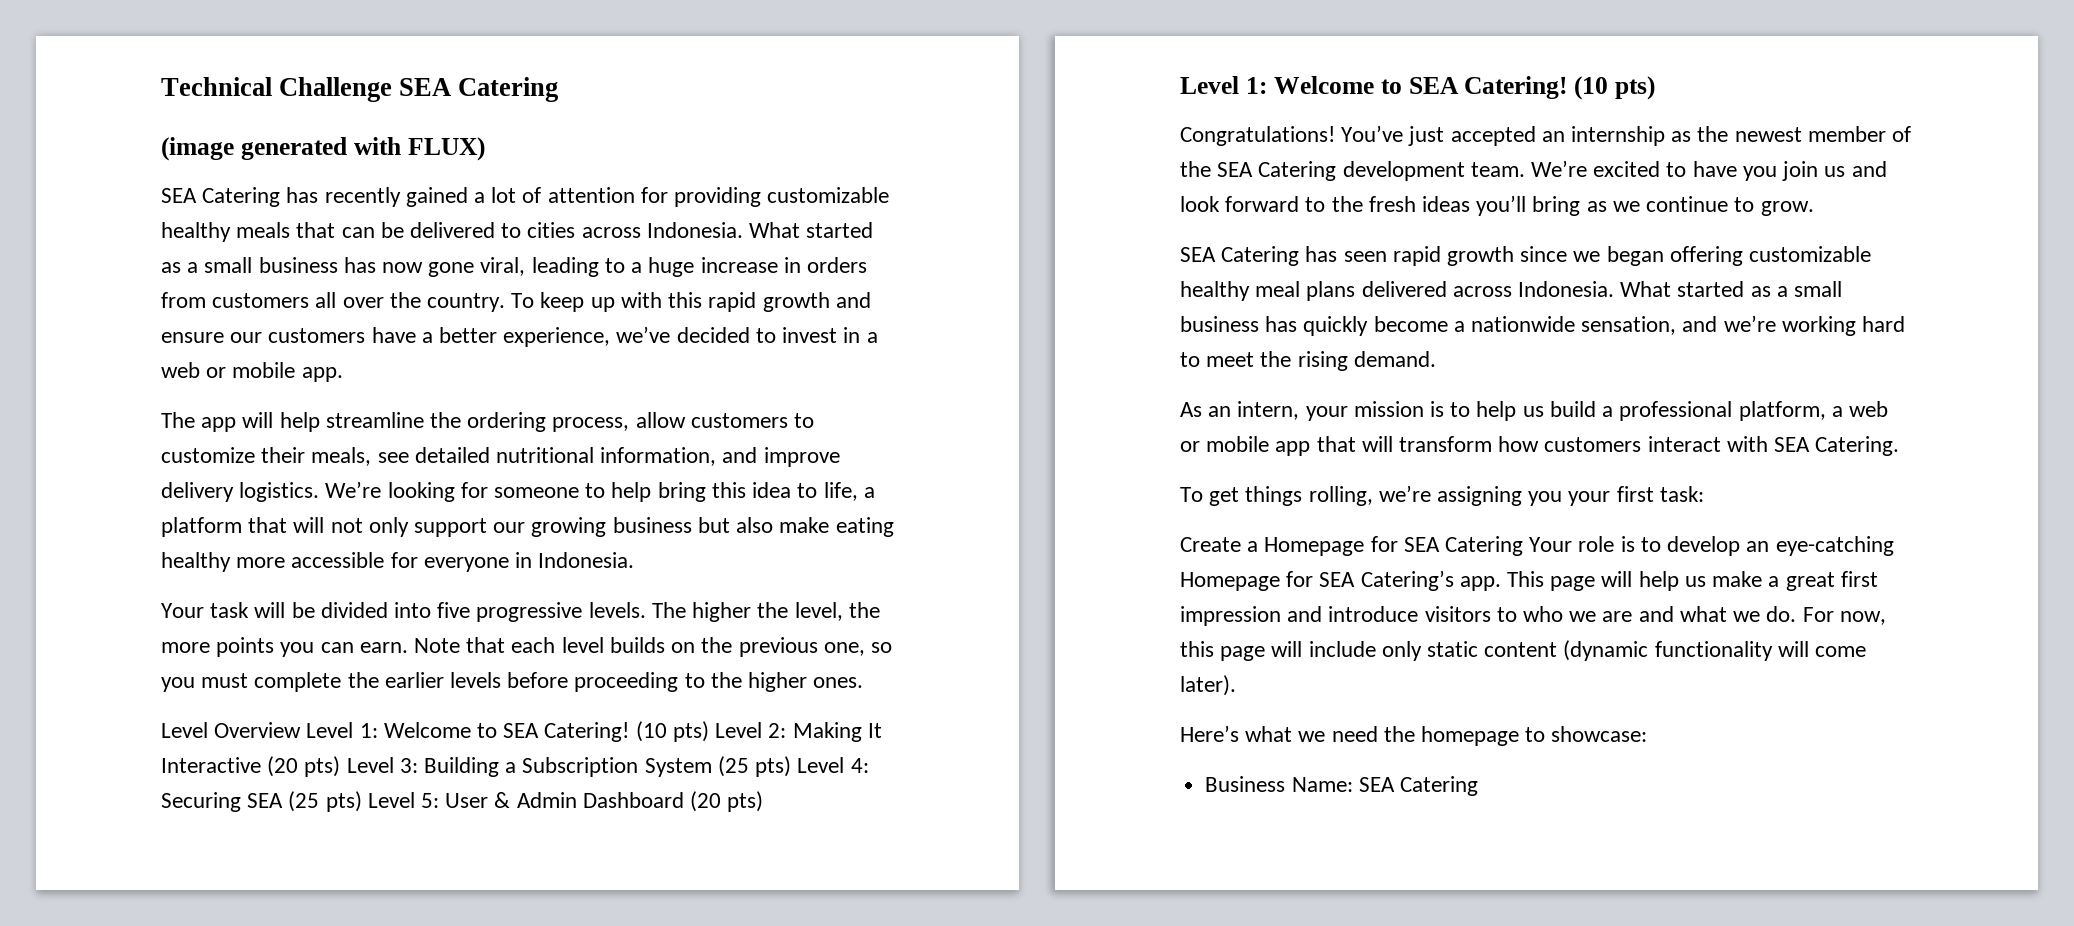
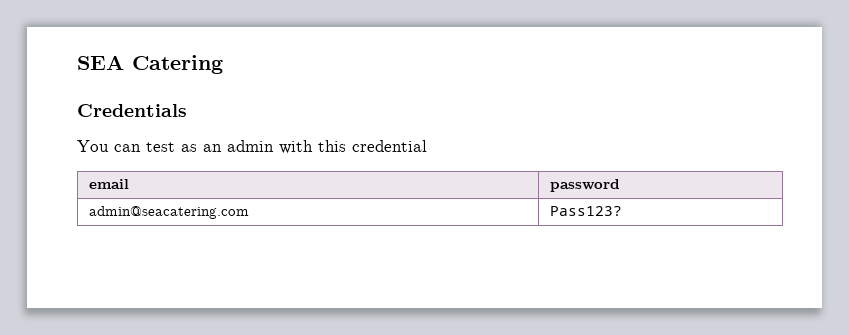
[161,77,393,102] Technical Challenge -> (77, 62) none
[161,137,485,161] [161,187,890,207] [161,222,874,242] [161,257,867,277] [161,292,871,312] [161,326,878,347] [161,362,343,382] [161,412,815,432] [161,447,840,467] [161,481,875,502] [161,517,894,537] [161,552,635,572] [161,602,880,622] [161,637,892,657] [161,672,864,692] [161,721,882,742] [161,756,869,777] [161,791,764,812] [1180,76,1656,100] [1180,125,1912,146] [1180,160,1887,181] [1180,195,1814,216] [1180,246,1872,266] [1180,281,1843,301] [1180,315,1906,336] [1180,351,1436,371] [1180,401,1888,421] [1180,436,1900,456] [1180,485,1704,506] [1180,536,1894,556] [1180,570,1878,591] [1180,606,1886,626] [1180,640,1867,661] [1180,675,1236,696] [1180,725,1648,746] [1205,776,1478,796] (image generated with FLUX) // SEA Catering has recently gained a lot of attention for providing customizable healthy meals that can be delivered to cities across Indonesia. What started as a small business has now gone viral, leading to a huge increase in orders from customers all over the country. To keep up with this rapid growth and ensure our customers have a better experience, we’ve decided to invest in a web or mobile app. // The app will help streamline the ordering process, allow customers to customize their meals, see detailed nutritional information, and improve delivery logistics. We’re looking for someone to help bring this idea to life, a platform that will not only support our growing business but also make eating healthy more accessible for everyone in Indonesia. // Your task will be divided into five progressive levels. The higher the level, the more points you can earn. Note that each level builds on the previous one, so you must complete the earlier levels before proceeding to the higher ones. // Level Overview Level 1: Welcome to SEA Catering! (10 pts) Level 2: Making It Interactive (20 pts) Level 3: Building a Subscription System (25 pts) Level 4: Securing SEA (25 pts) Level 5: User & Admin Dashboard (20 pts) // Level 1: Welcome to SEA Catering! (10 pts) // Congratulations! You’ve just accepted an internship as the newest member of the SEA Catering development team. We’re excited to have you join us and look forward to the fresh ideas you’ll bring as we continue to grow. // SEA Catering has seen rapid growth since we began offering customizable healthy meal plans delivered across Indonesia. What started as a small business has quickly become a nationwide sensation, and we’re working hard to meet the rising demand. // As an intern, your mission is to help us build a professional platform, a web or mobile app that will transform how customers interact with SEA Catering. // To get things rolling, we’re assigning you your first task: // Create a Homepage for SEA Catering Your role is to develop an eye-catching Homepage for SEA Catering’s app. This page will help us make a great first impression and introduce visitors to who we are and what we do. For now, this page will include only static content (dynamic functionality will come later). // Here’s what we need the homepage to showcase: // Business Name: SEA Catering -> [77,104,187,117] [77,140,427,154] [89,179,130,189] [550,179,621,192] [89,206,250,219] [550,206,623,216] Credentials // You can test as an admin with this credential // email | password // admin@seacatering.com | Pass123?

